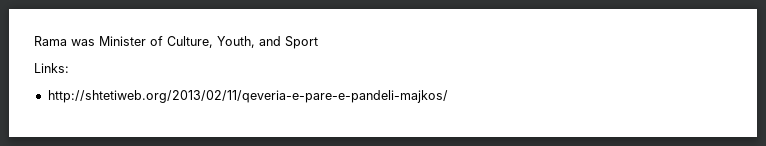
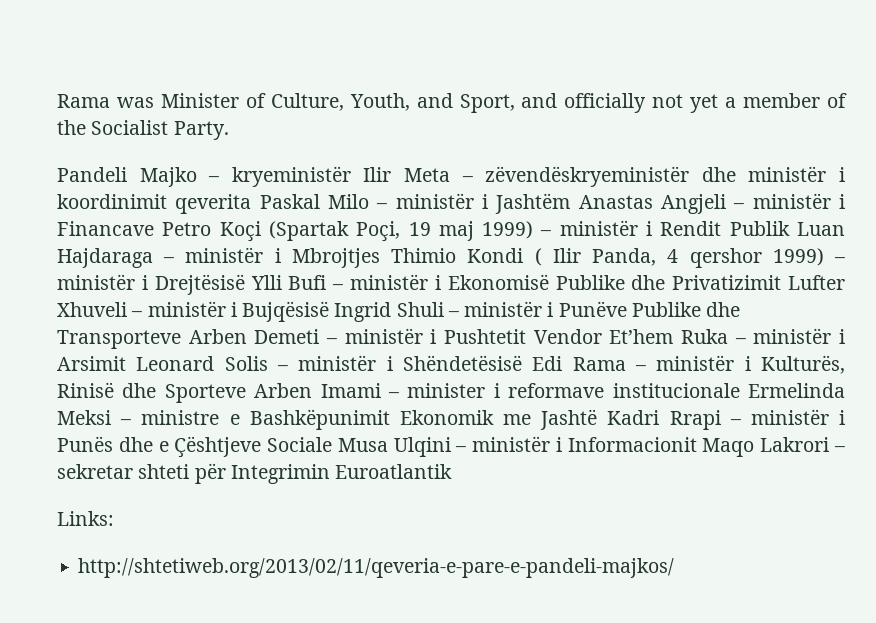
[285,36,318,49] Sport -> [459,93,848,113] [57,120,229,140] [57,166,846,187] [57,193,846,214] [57,220,845,242] [57,247,846,268] [57,274,845,295] [57,301,741,322] [57,328,845,349] [57,355,845,374] [57,382,845,403] [57,409,845,430] [57,436,846,458] [57,463,453,484] Sport, and officially not yet a member of the Socialist Party. // Pandeli Majko – kryeministër Ilir Meta – zëvendëskryeministër dhe ministër i koordinimit qeverita Paskal Milo – ministër i Jashtëm Anastas Angjeli – ministër i Financave Petro Koçi (Spartak Poçi, 19 maj 1999) – ministër i Rendit Publik Luan Hajdaraga – ministër i Mbrojtjes Thimio Kondi ( Ilir Panda, 4 qershor 1999) – ministër i Drejtësisë Ylli Bufi – ministër i Ekonomisë Publike dhe Privatizimit Lufter Xhuveli – ministër i Bujqësisë Ingrid Shuli – ministër i Punëve Publike dhe Transporteve Arben Demeti – ministër i Pushtetit Vendor Et’hem Ruka – ministër i Arsimit Leonard Solis – ministër i Shëndetësisë Edi Rama – ministër i Kulturës, Rinisë dhe Sporteve Arben Imami – minister i reformave institucionale Ermelinda Meksi – ministre e Bashkëpunimit Ekonomik me Jashtë Kadri Rrapi – ministër i Punës dhe e Çështjeve Sociale Musa Ulqini – ministër i Informacionit Maqo Lakrori – sekretar shteti për Integrimin Euroatlantik

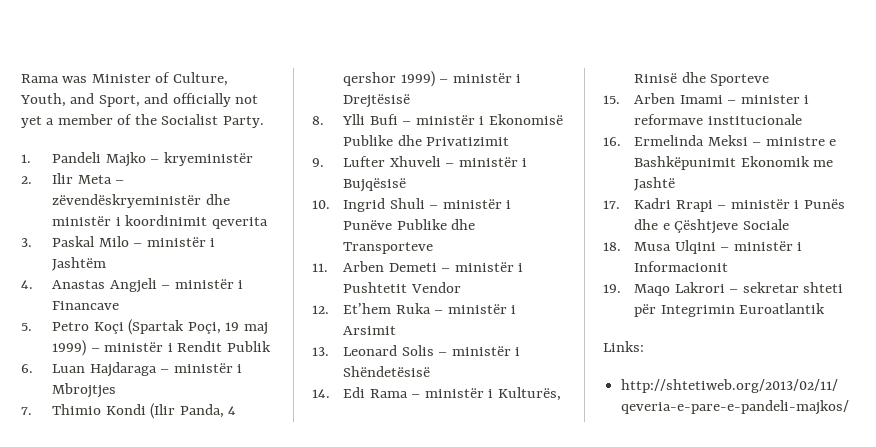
(229, 130) none -> [21,154,31,163] 1.
(351, 176) none -> [21,176,32,184] // 2.
(252, 204) none -> [21,238,32,247] // 3.
(571, 203) none -> [21,280,33,289] // 4.
(154, 228) none -> [21,323,32,331] // 5.
(790, 228) none -> [21,364,33,373] // 6.
(380, 258) none -> [21,407,32,415] // 7.
[534,248,581,266] ( Ilir -> [150,403,176,419] (Ilir
(245, 284) none -> [312,116,324,125] // 8.
(782, 282) none -> [312,158,324,167] // 9.
(330, 311) none -> [312,200,330,209] // 10.
(181, 339) none -> [312,263,328,272] // 11.
(602, 336) none -> [312,305,329,314] // 12.
(126, 363) none -> [312,347,329,356] // 13.
(522, 363) none -> [312,389,330,398] // 14.
(246, 393) none -> [603,95,620,104] // 15.
(740, 390) none -> [603,137,621,146] // 16.
(598, 419) none -> [603,200,620,209] // 17.
(333, 444) none -> [603,242,621,251] // 18.
(697, 444) none -> [603,284,621,293] // 19.

